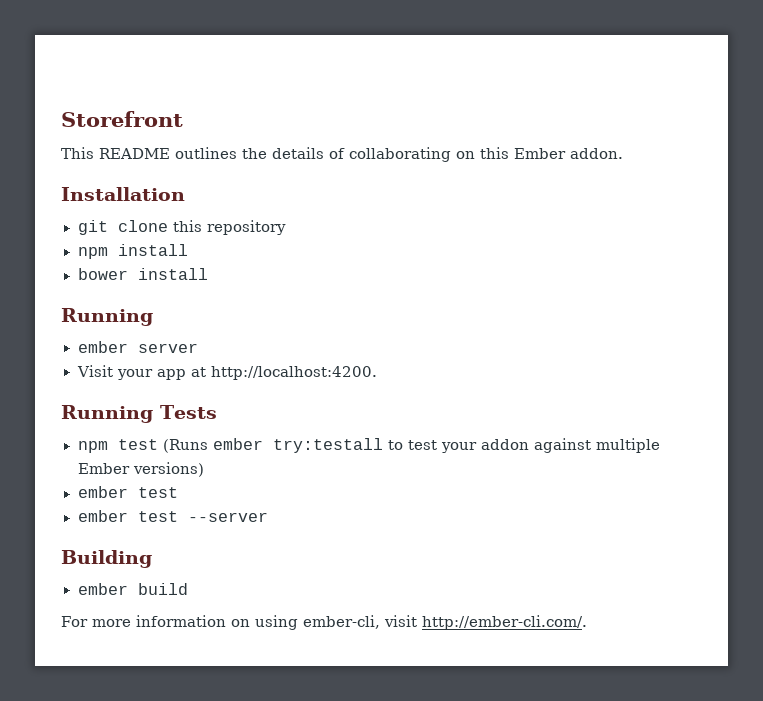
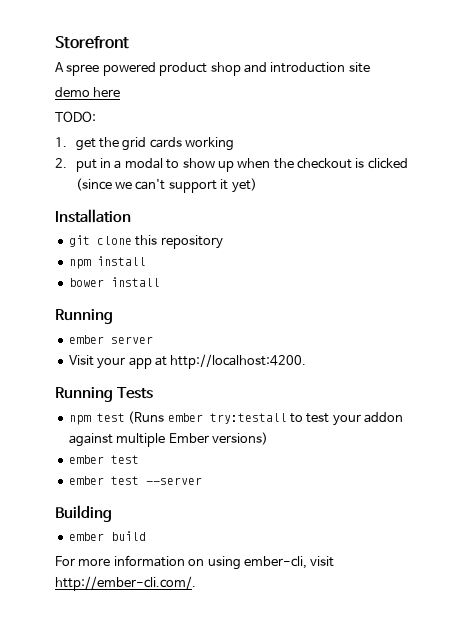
[61,147,623,162] This README outlines the details of collaborating on this Ember addon. -> [55,62,370,76] [55,87,121,97] [55,111,96,122] [55,137,235,151] [55,158,408,172] [75,178,257,193] A spree powered product shop and introduction site // demo here // TODO: // 1. get the grid cards working // 2. put in a modal to show up when the checkout is clicked (since we can't support it yet)

